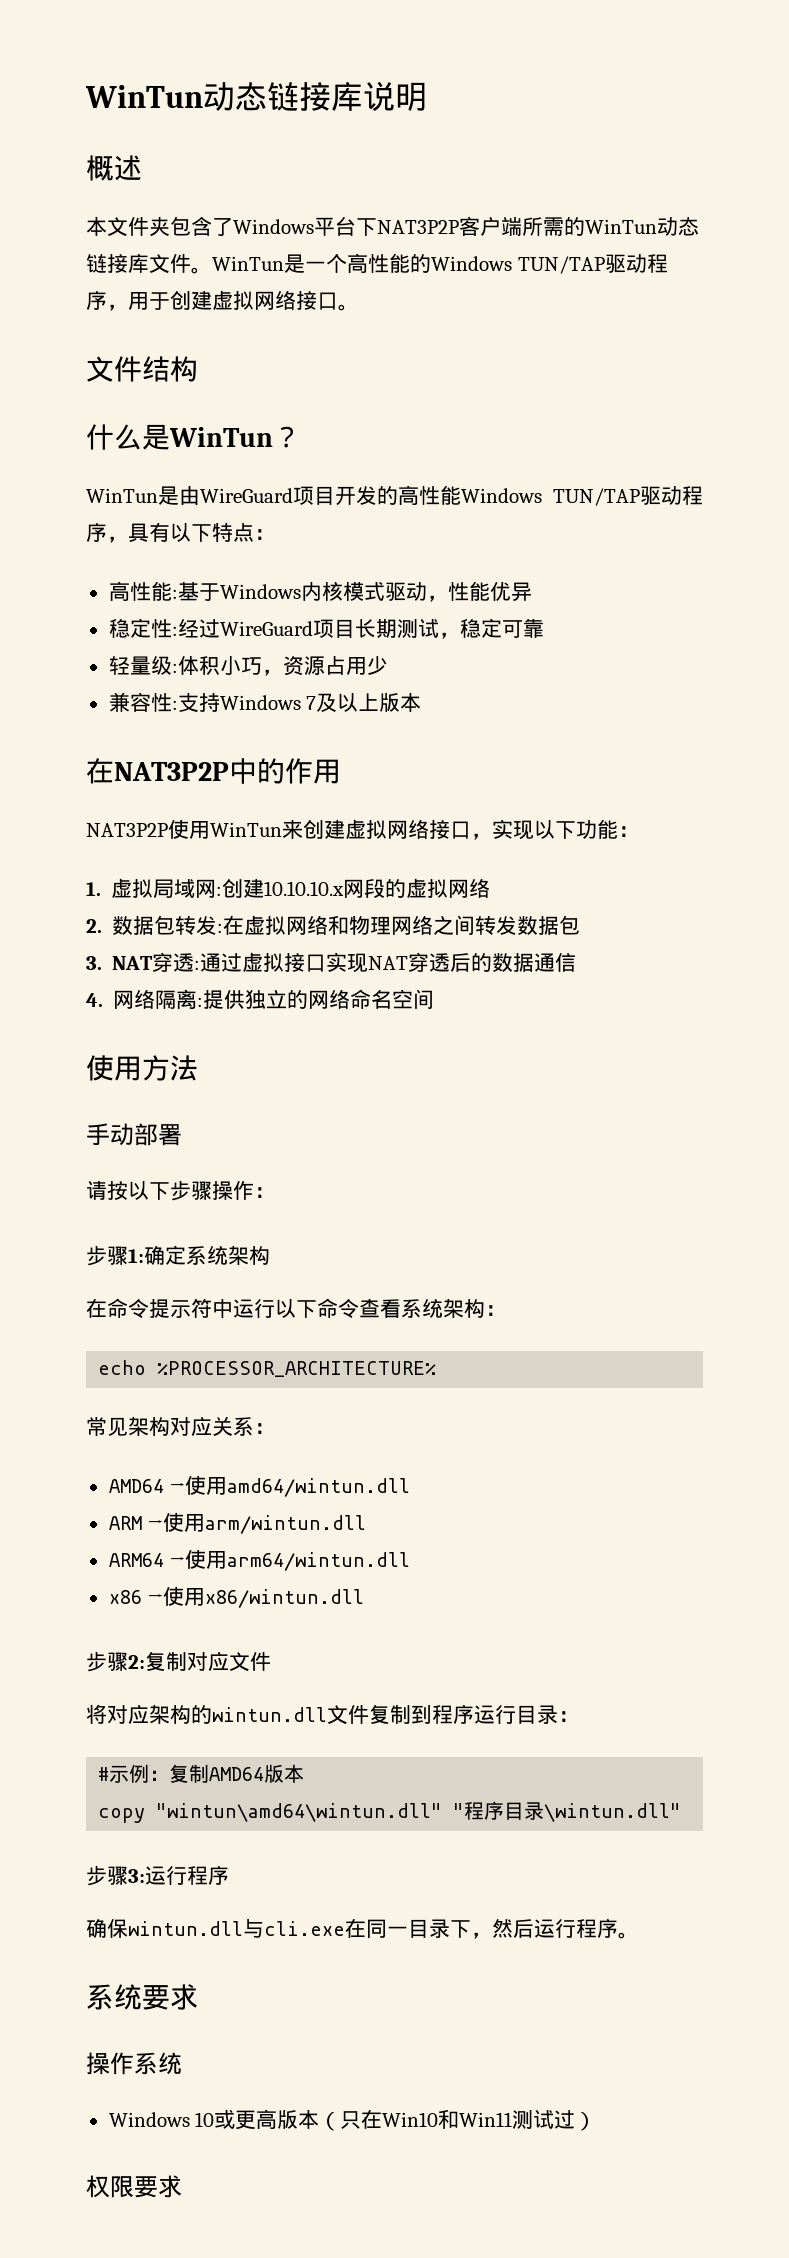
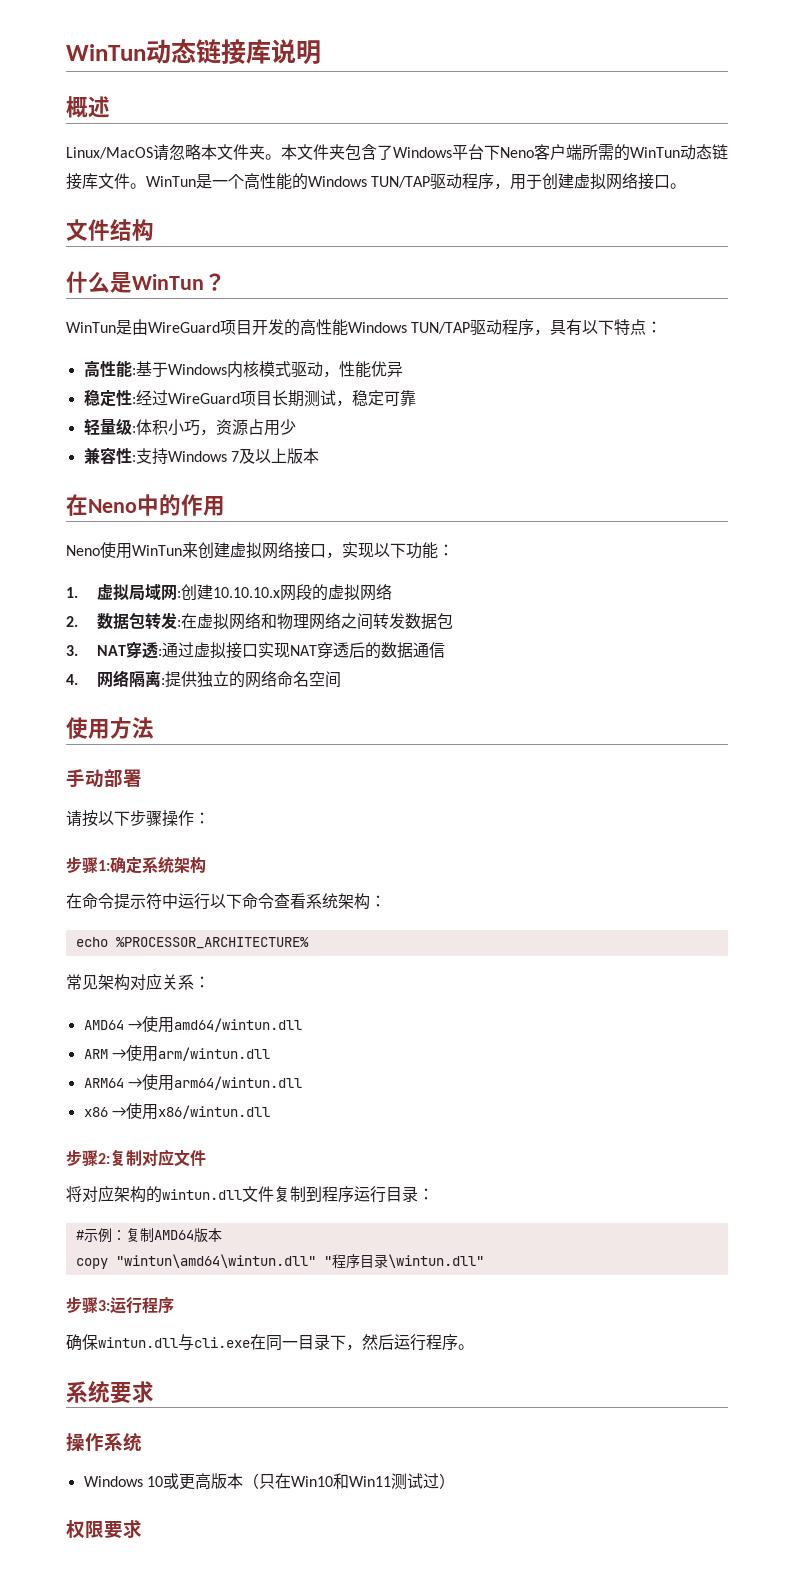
(142, 168) none -> [66,144,281,161] Linux/MacOS请忽略本文件夹。
[377,220,459,234] NAT3P2P -> [500,147,534,158] Neno
[114,762,229,781] NAT3P2P -> [88,499,137,513] Neno
[86,823,168,837] NAT3P2P -> [66,545,100,556] Neno

